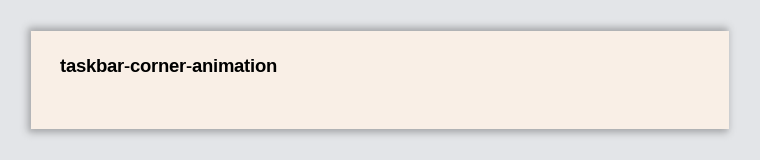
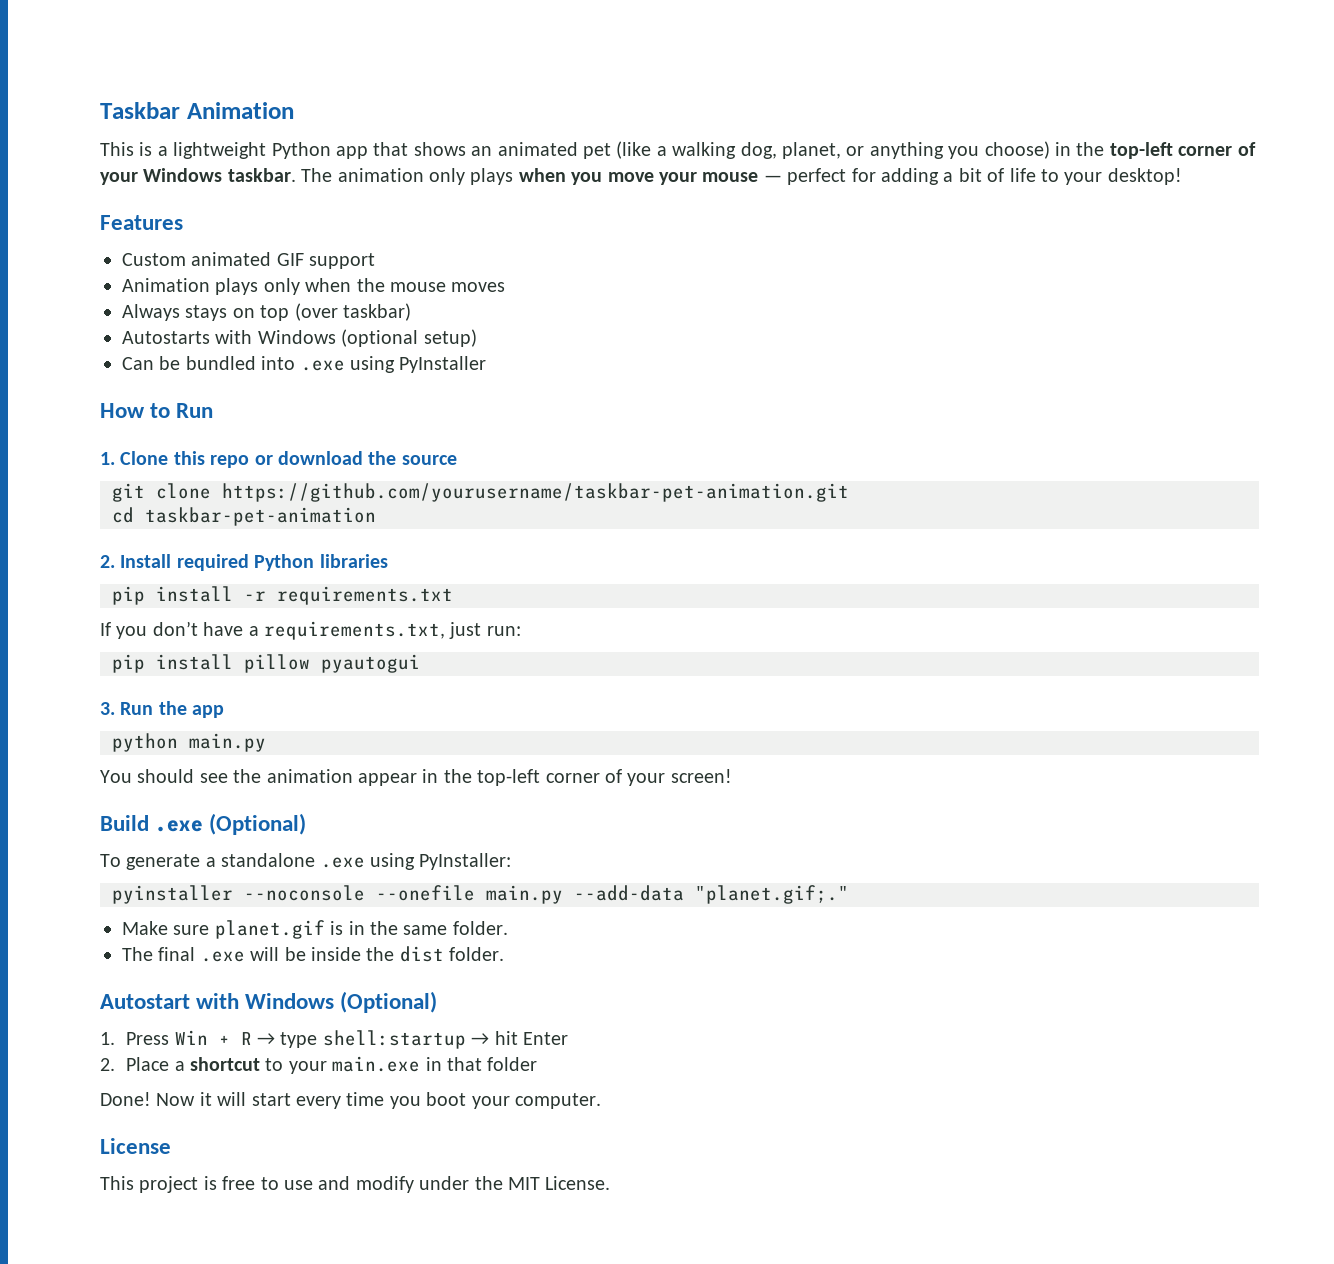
[60,59,277,72] taskbar-corner-animation -> [100,102,294,119] [100,141,1256,159] [100,168,1182,185] [100,215,183,230] [122,252,376,269] [122,278,506,295] [122,303,411,321] [122,329,477,347] [122,356,487,373] [100,403,214,418] [100,451,457,468] [112,483,849,502] [112,507,376,526] [100,554,388,571] [112,586,453,605] [100,621,521,640] [112,654,420,673] [100,701,225,718] [112,733,266,752] [100,769,732,786] [100,813,307,835] [100,853,512,870] [112,885,849,904] [122,920,508,939] [122,946,505,962] [100,991,438,1013] [100,1030,569,1049] [100,1056,538,1074] [100,1092,601,1109] [100,1138,171,1154] [100,1176,611,1193] Taskbar Animation // This is a lightweight Python app that shows an animated pet (like a walking dog, planet, or anything you choose) in the top-left corner of your Windows taskbar. The animation only plays when you move your mouse — perfect for adding a bit of life to your desktop! // Features // Custom animated GIF support // Animation plays only when the mouse moves // Always stays on top (over taskbar) // Autostarts with Windows (optional setup) // Can be bundled into .exe using PyInstaller // How to Run // 1. Clone this repo or download the source // git clone https://github.com/yourusername/taskbar-pet-animation.git // cd taskbar-pet-animation // 2. Install required Python libraries // pip install -r requirements.txt // If you don’t have a requirements.txt, just run: // pip install pillow pyautogui // 3. Run the app // python main.py // You should see the animation appear in the top-left corner of your screen! // Build .exe (Optional) // To generate a standalone .exe using PyInstaller: // pyinstaller --noconsole --onefile main.py --add-data "planet.gif;." // Make sure planet.gif is in the same folder. // The final .exe will be inside the dist folder. // Autostart with Windows (Optional) // 1. Press Win + R → type shell:startup → hit Enter // 2. Place a shortcut to your main.exe in that folder // Done! Now it will start every time you boot your computer. // License // This project is free to use and modify under the MIT License.

